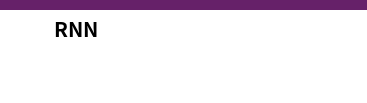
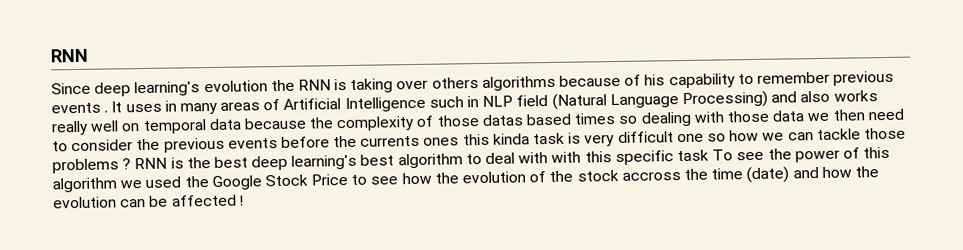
[54,22,98,37] RNN -> [50,48,89,63] [51,70,895,97] [51,90,878,115] [51,108,904,136] [52,127,906,153] [52,146,891,174] [52,166,879,193] [53,194,244,209] RNN // Since deep learning's evolution the RNN is taking over others algorithms because of his capability to remember previous events . It uses in many areas of Artificial Intelligence such in NLP field (Natural Language Processing) and also works really well on temporal data because the complexity of those datas based times so dealing with those data we then need to consider the previous events before the currents ones this kinda task is very difficult one so how we can tackle those problems ? RNN is the best deep learning's best algorithm to deal with with this specific task To see the power of this algorithm we used the Google Stock Price to see how the evolution of the stock accross the time (date) and how the evolution can be affected !

